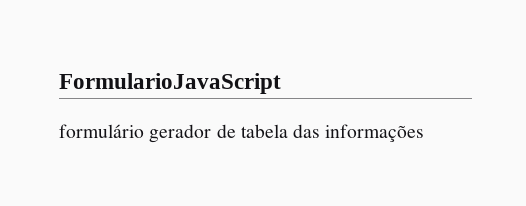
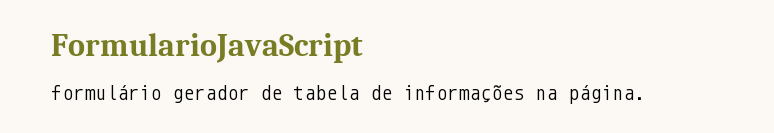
[293,124,425,142] das informações -> [370,85,645,104] de informações na página.

